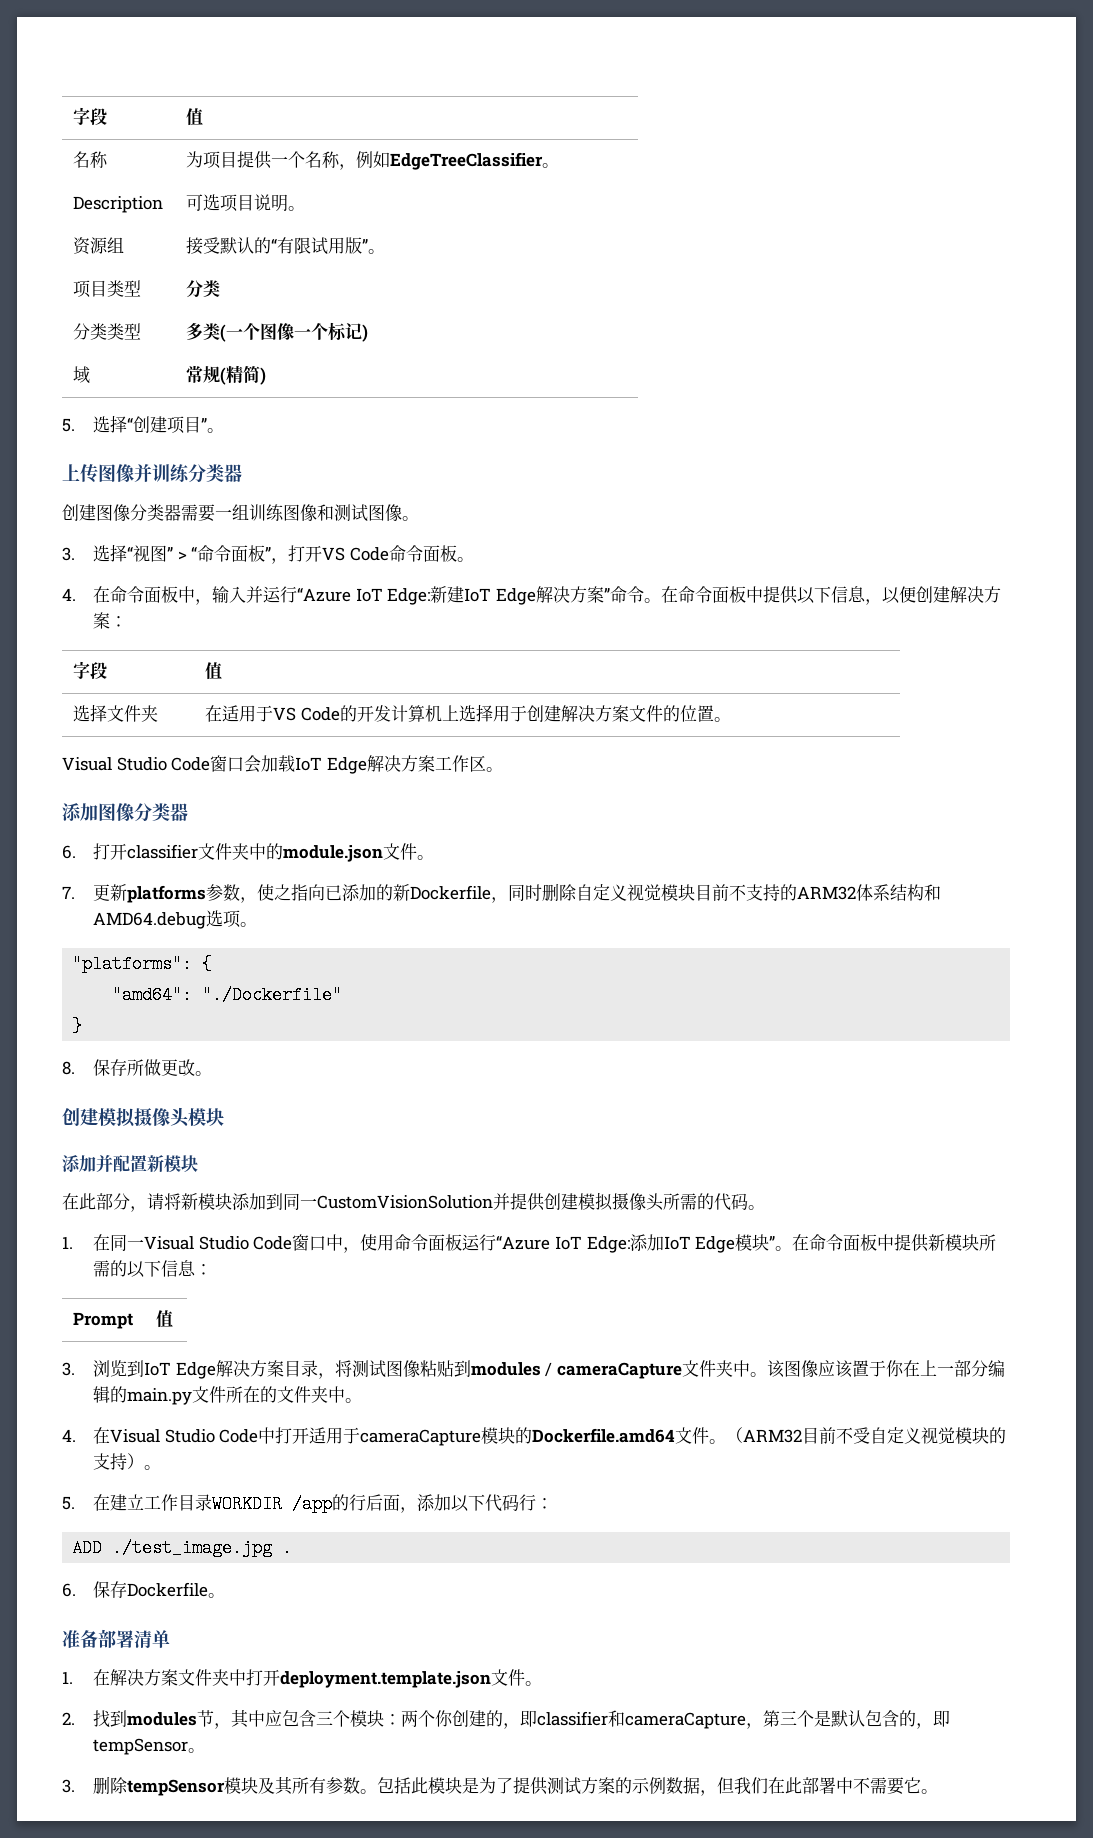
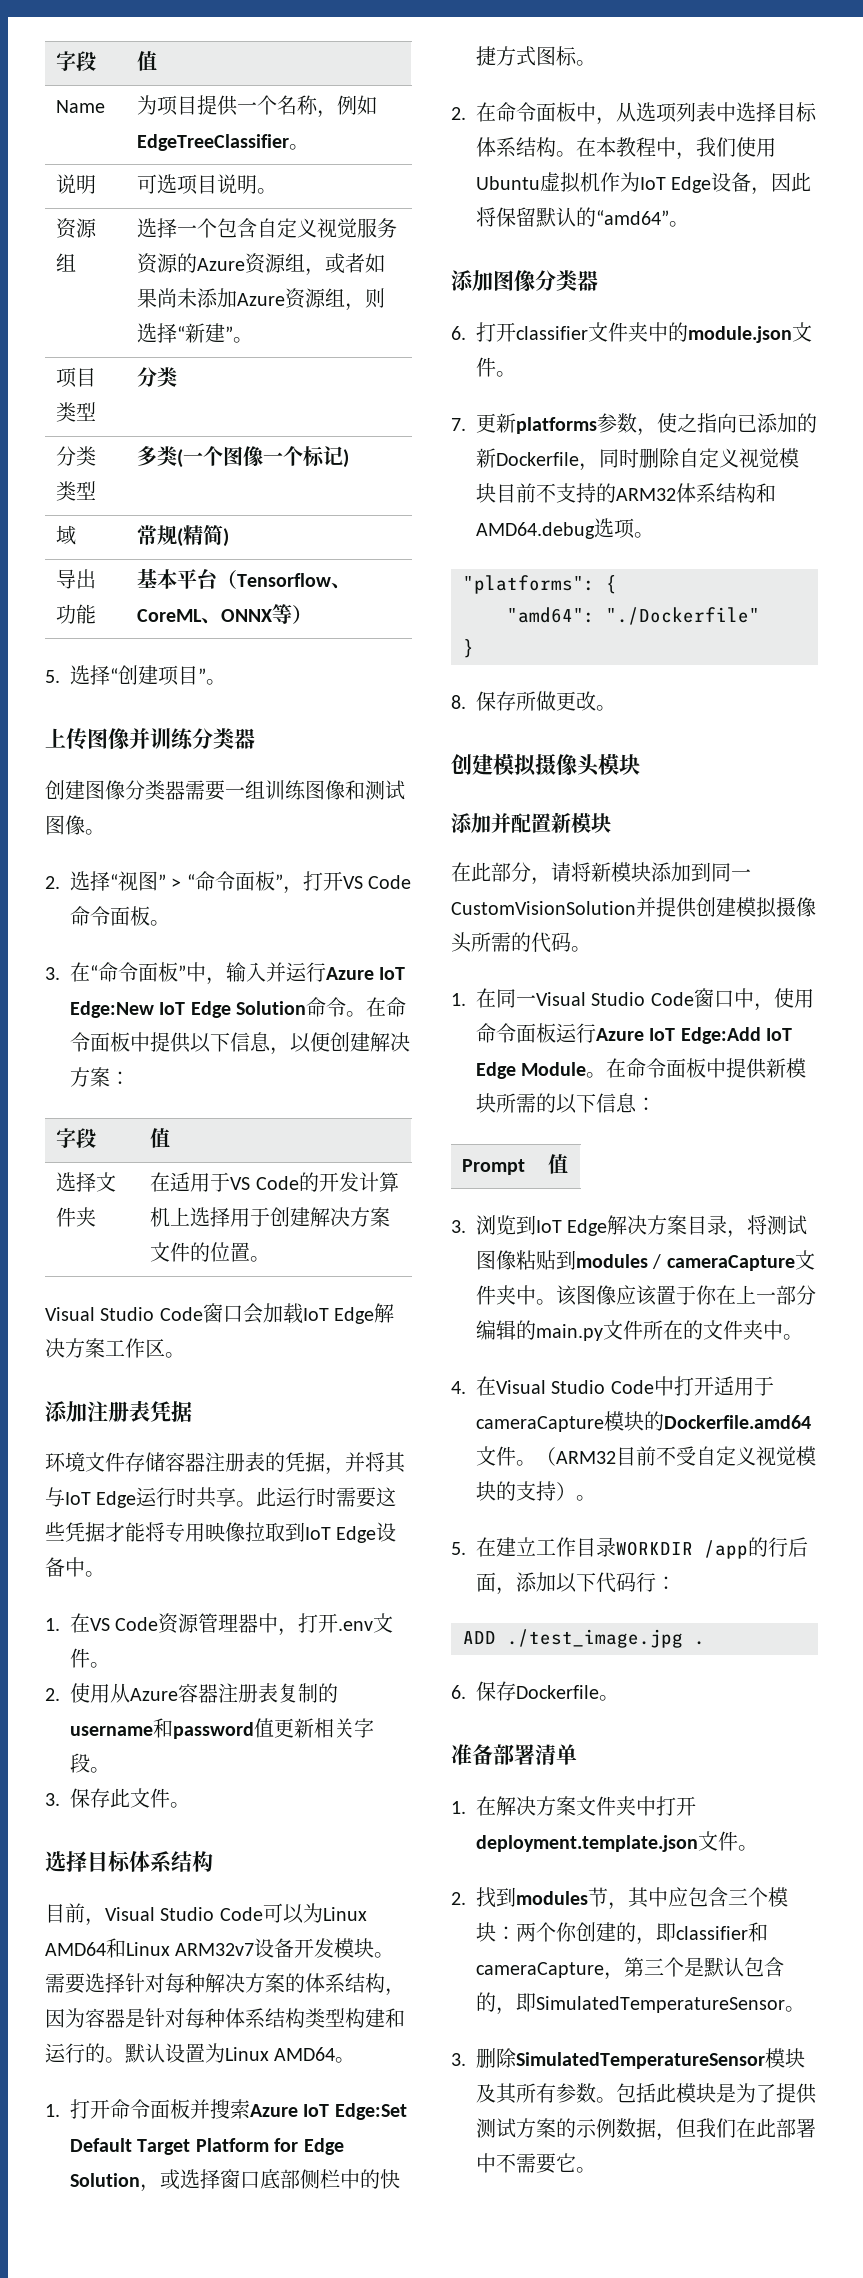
[73,107,108,125] [186,108,204,126] [73,151,109,168] 字段 | 值 // 名称 -> [56,51,97,71] [137,51,158,71] [56,100,106,113] 字段 | 值 // Name
[73,196,164,213] Description -> [56,174,97,194] 说明
[186,237,363,255] 接受默认的“有限试用版 -> [137,218,398,238] [137,253,386,276] [137,288,386,311] [137,323,226,343] 选择一个包含自定义视觉服务资源的Azure资源组，或者如果尚未添加Azure资源组，则选择“新建
(267, 376) none -> [56,569,97,589] [56,604,97,624] [137,568,352,589] [137,604,313,624] // 导出功能 | 基本平台（Tensorflow、CoreML、ONNX等）
[62,547,75,561] 3. -> [45,876,60,889] 2.
[62,586,179,603] 4.在命令面板 -> [45,962,186,982] 3.在“命令面板”
[297,586,611,605] “Azure IoT Edge:新建IoT Edge解决方案” -> [326,967,406,980] [70,1001,307,1018] Azure IoT Edge:New IoT Edge Solution
(503, 769) none -> [45,1400,192,1422] [45,1452,406,1475] [45,1487,397,1508] [45,1522,397,1543] [45,1557,105,1577] [45,1613,394,1636] [70,1648,110,1668] [45,1683,338,1703] [70,1718,374,1739] [70,1753,110,1773] [45,1788,190,1808] [45,1851,213,1873] [45,1903,367,1926] [45,1938,395,1958] [45,1973,405,1996] [45,2008,405,2028] [45,2043,356,2063] [45,2099,407,2120] [70,2138,344,2155] [70,2169,400,2192] [476,46,596,66] [451,102,817,125] [476,137,776,160] [476,172,812,195] [476,207,689,227] // 添加注册表凭据 // 环境文件存储容器注册表的凭据，并将其与IoT Edge运行时共享。此运行时需要这些凭据才能将专用映像拉取到IoT Edge设备中。 // 1.在VS Code资源管理器中，打开.env文件。 // 2.使用从Azure容器注册表复制的username和password值更新相关字段。 // 3.保存此文件。 // 选择目标体系结构 // 目前，Visual Studio Code可以为Linux AMD64和Linux ARM32v7设备开发模块。需要选择针对每种解决方案的体系结构，因为容器是针对每种体系结构类型构建和运行的。默认设置为Linux AMD64。 // 1.打开命令面板并搜索Azure IoT Edge:Set Default Target Platform for Edge Solution，或选择窗口底部侧栏中的快捷方式图标。 // 2.在命令面板中，从选项列表中选择目标体系结构。在本教程中，我们使用Ubuntu虚拟机作为IoT Edge设备，因此将保留默认的“amd64”。
[496,1234,776,1253] “Azure IoT Edge:添加IoT Edge模块” -> [596,1027,793,1044] [476,1062,587,1079] Azure IoT Edge:Add IoT Edge Module
[93,1738,189,1755] tempSensor -> [536,1996,785,2013] SimulatedTemperatureSensor
[127,1779,226,1796] tempSensor -> [516,2052,765,2069] SimulatedTemperatureSensor

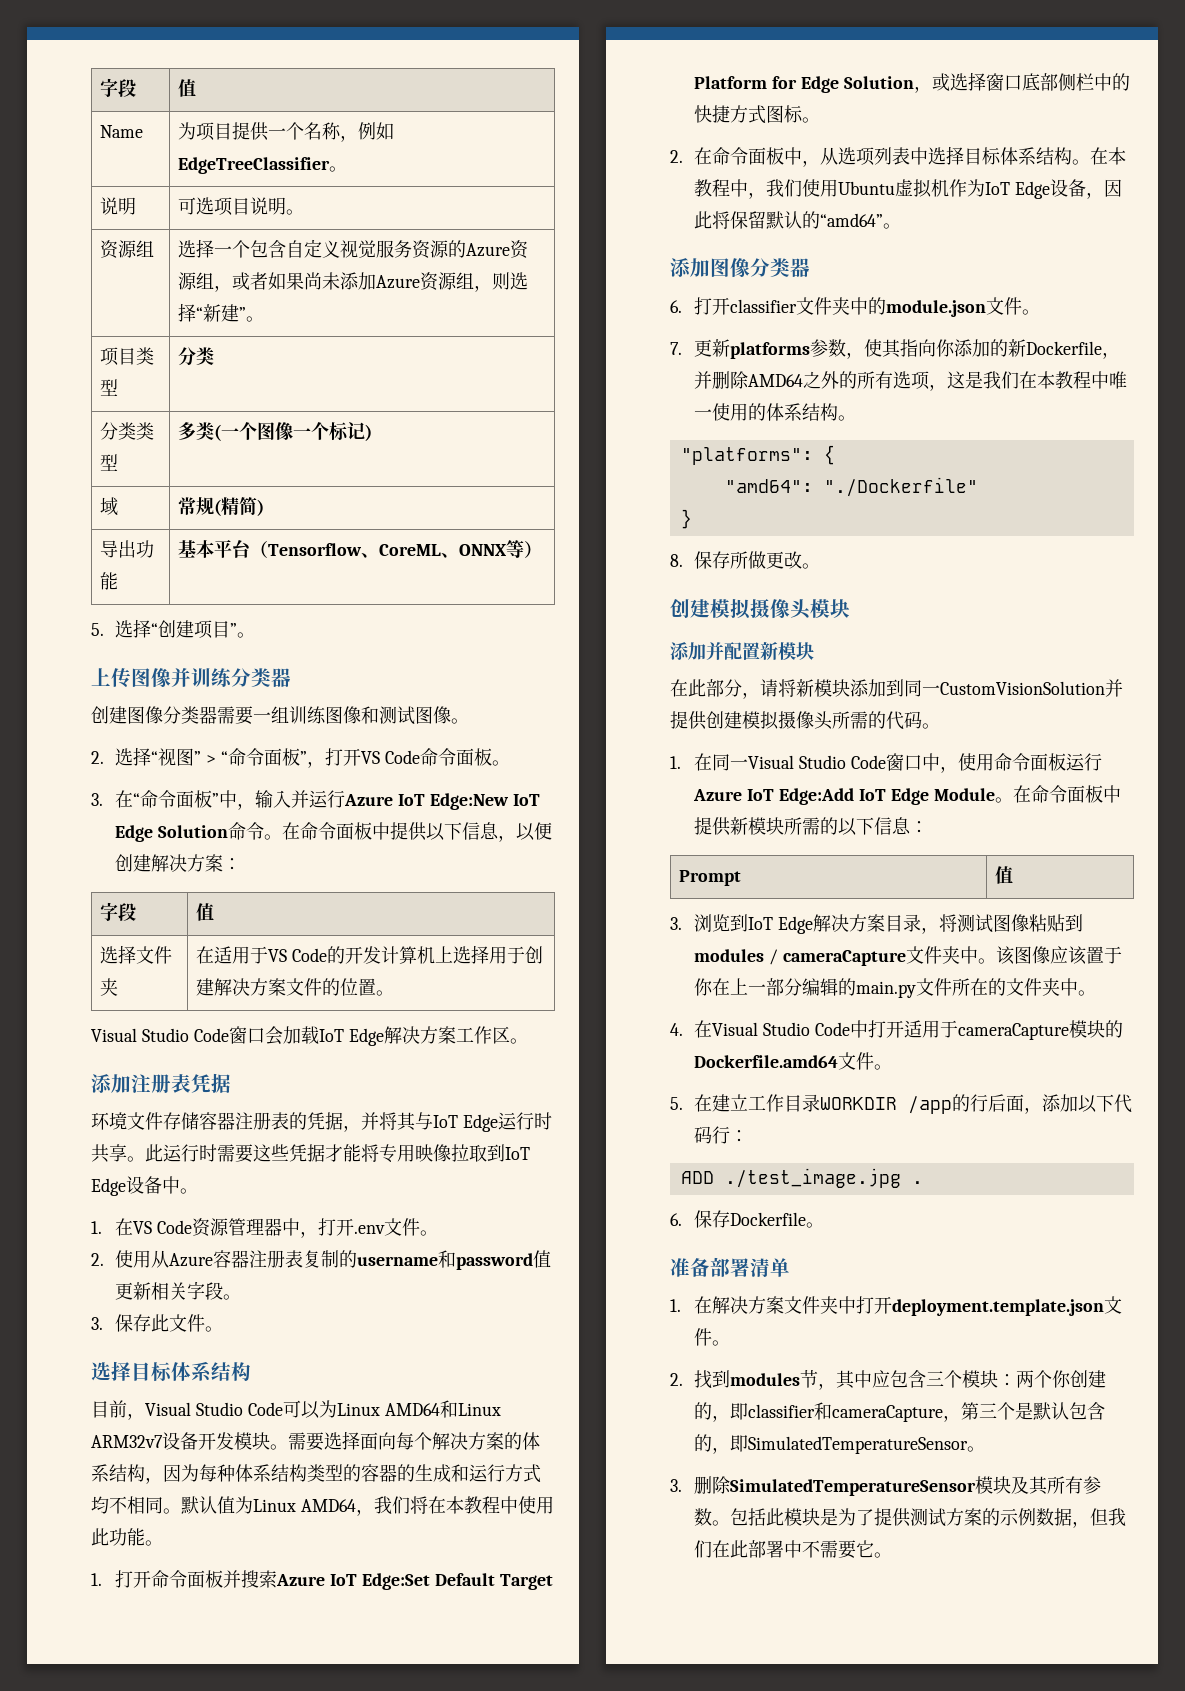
[125,1973,205,1993] 针对每种 -> [360,1432,432,1450] 面向每个
[85,2008,185,2028] 容器是针对 -> (199, 1473) none
[345,2008,405,2028] [45,2043,336,2063] 构建和运行的。默认设置为Linux AMD64 -> [343,1464,541,1483] [91,1496,554,1516] [91,1528,145,1546] 的容器的生成和运行方式均不相同。默认值为Linux AMD64，我们将在本教程中使用此功能
[677,413,757,433] 之指向已 -> [882,339,956,358] 其指向你
[599,448,799,468] [476,483,776,503] [476,518,635,539] 同时删除自定义视觉模块目前不支持的ARM32体系结构和AMD64.debug选项 -> [694,371,1128,391] [694,403,839,421] 并删除AMD64之外的所有选项，这是我们在本教程中唯一使用的体系结构
[536,1446,816,1466] [476,1481,596,1501] （ARM32目前不受自定义视觉模块的支持）。 -> (893, 1067) none

